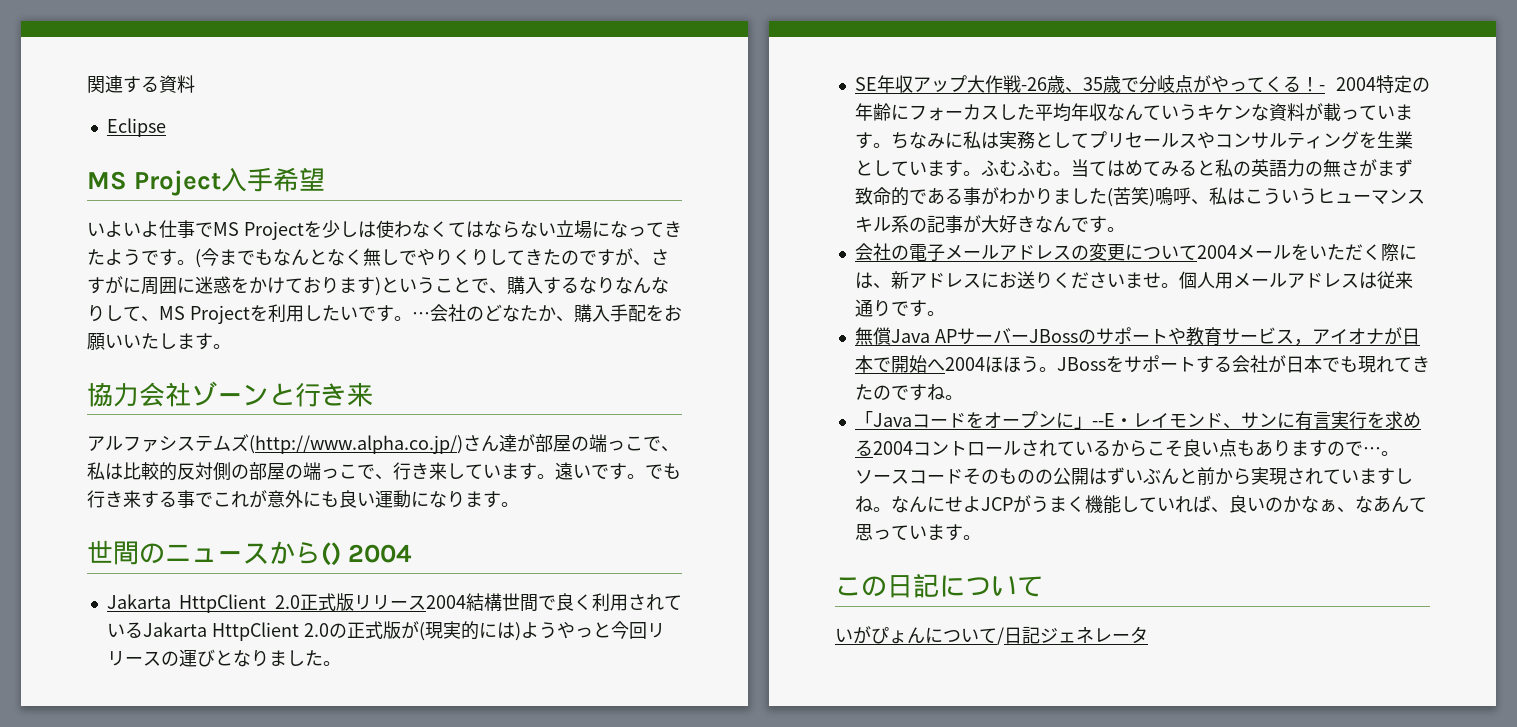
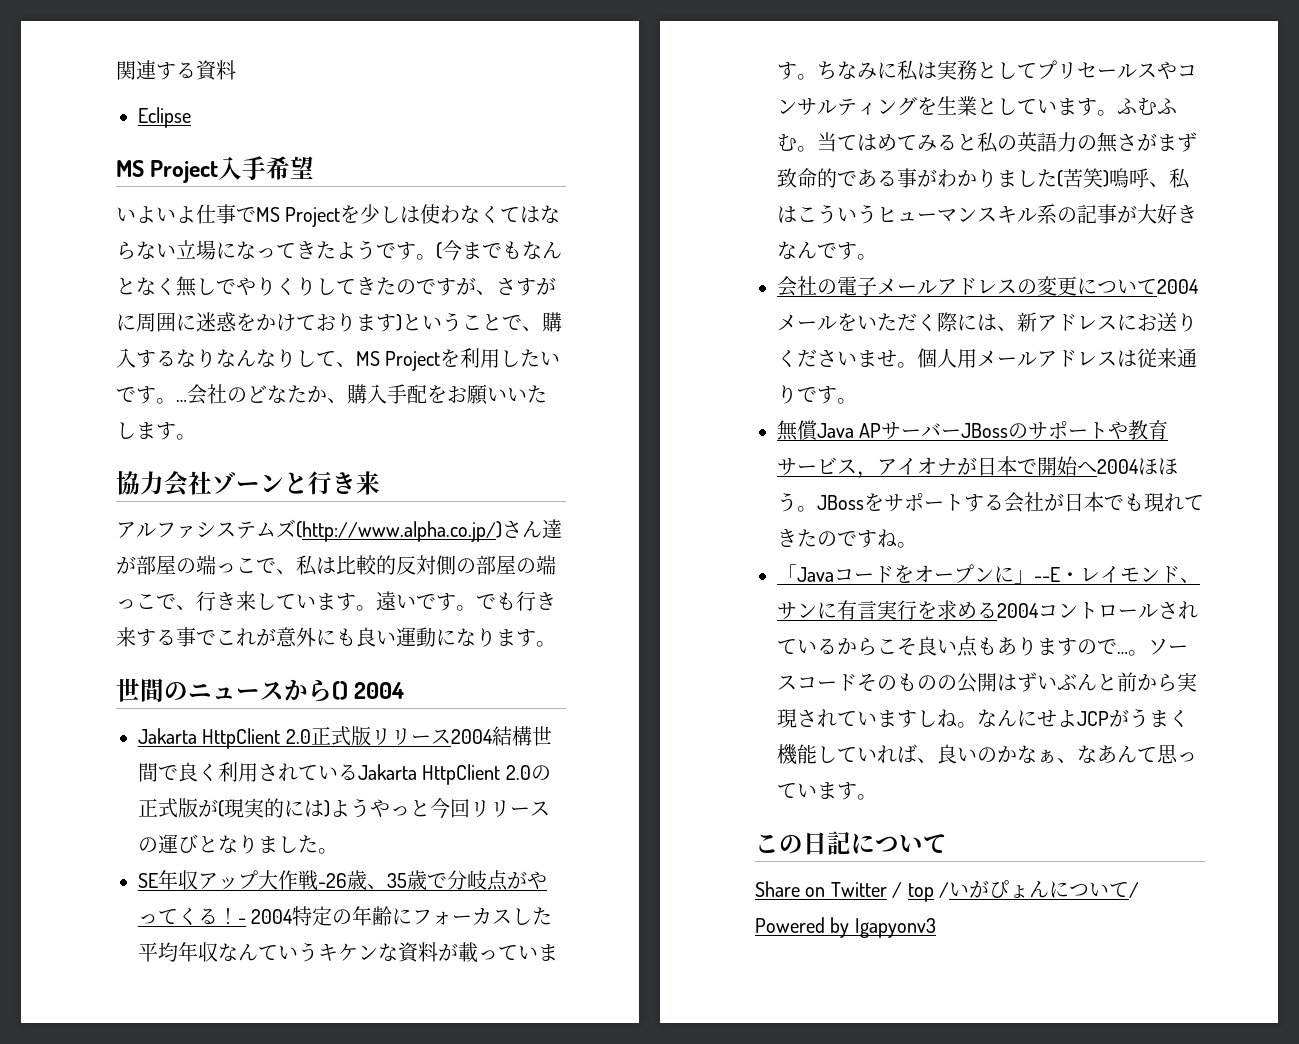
(1043, 586) none -> [755,881,949,902] Share on Twitter / top /
[1004,626,1148,644] 日記ジェネレータ -> [755,917,936,938] Powered by Igapyonv3

